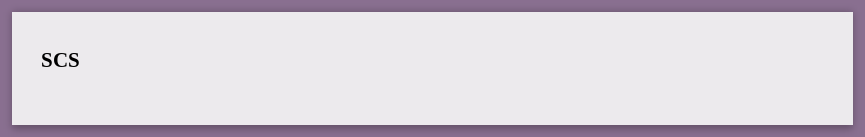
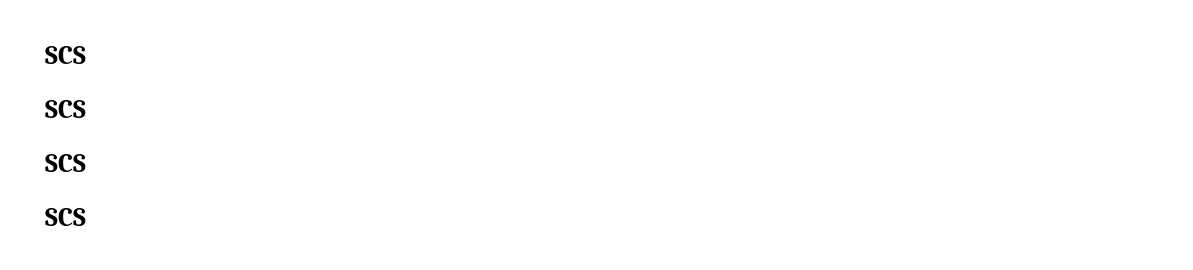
[41,53,80,67] SCS -> [45,46,86,64] [45,100,86,118] [45,154,86,172] [45,208,86,226] SCS // SCS // SCS // SCS

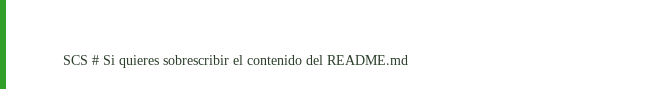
[45,46,86,64] [45,100,86,118] [45,154,86,172] [45,208,86,226] SCS // SCS // SCS // SCS -> [63,55,408,68] SCS # Si quieres sobrescribir el contenido del README.md

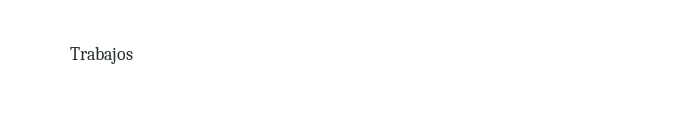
[63,55,408,68] SCS # Si quieres sobrescribir el contenido del README.md -> [70,46,133,64] Trabajos

